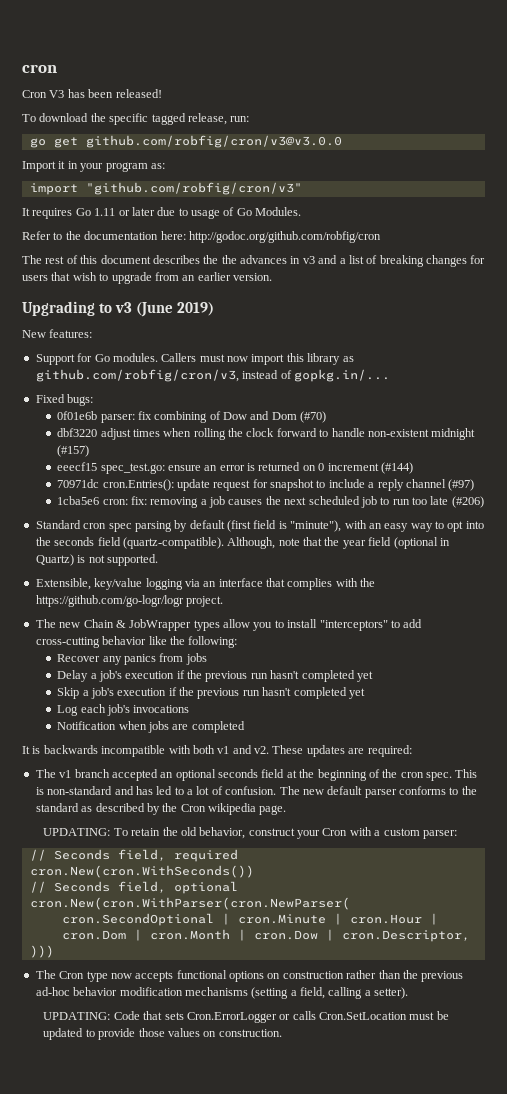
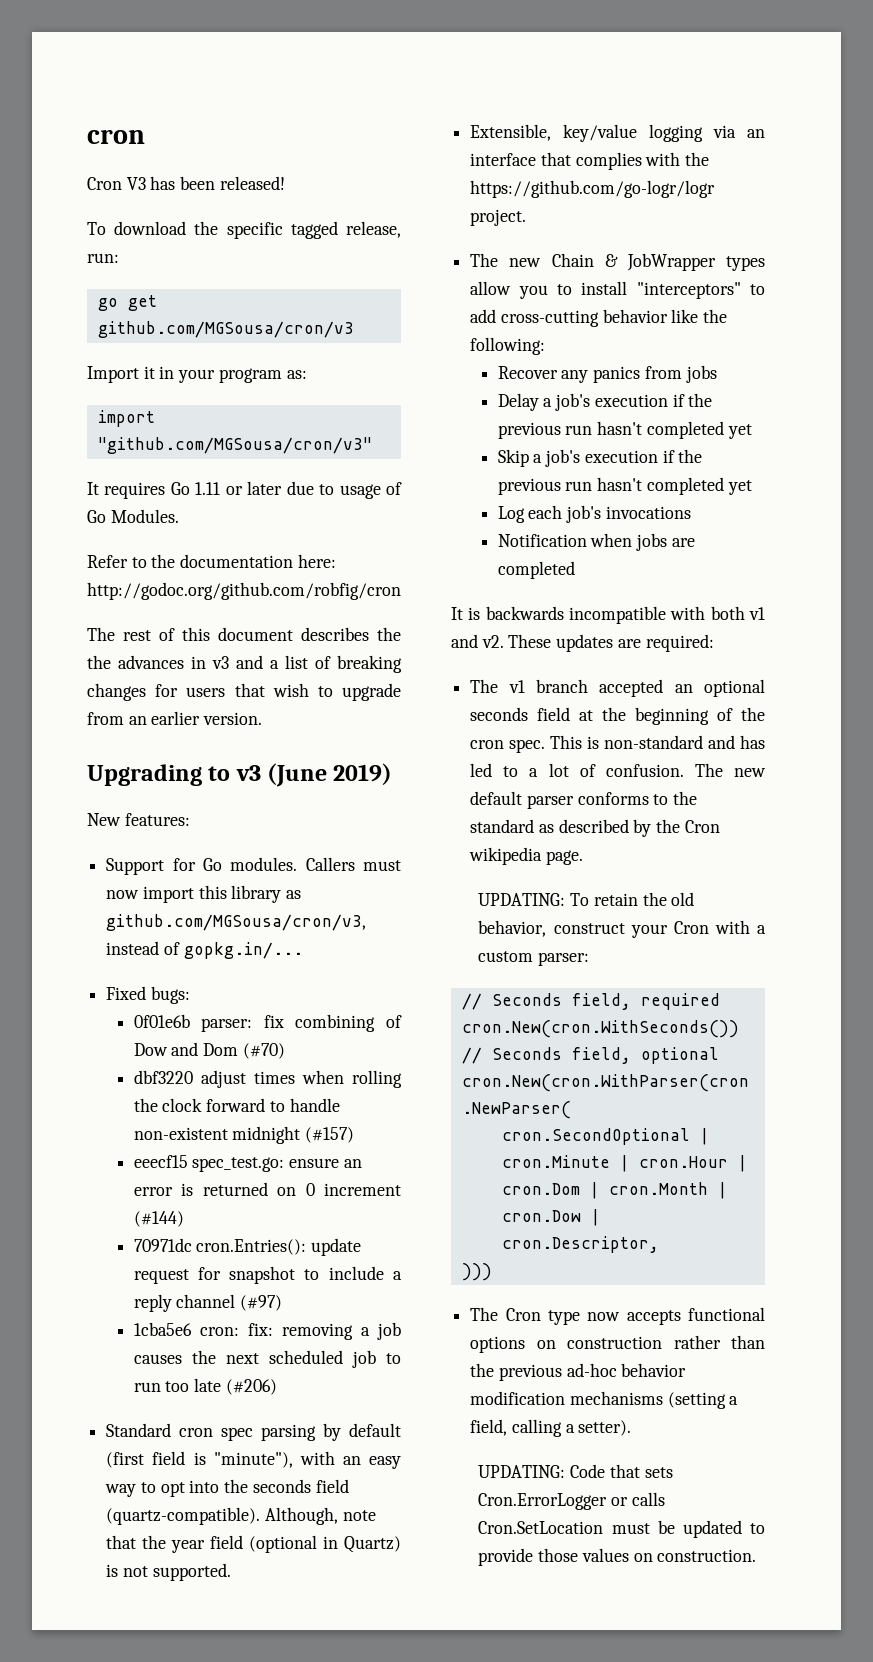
[85,135,342,148] github.com/robfig/cron/v3@v3.0.0 -> [97,321,354,338] github.com/MGSousa/cron/v3
[85,182,302,195] "github.com/robfig/cron/v3" -> [97,437,372,454] "github.com/MGSousa/cron/v3"
[35,369,239,382] github.com/robfig/cron/v3, -> [106,914,367,931] github.com/MGSousa/cron/v3,

